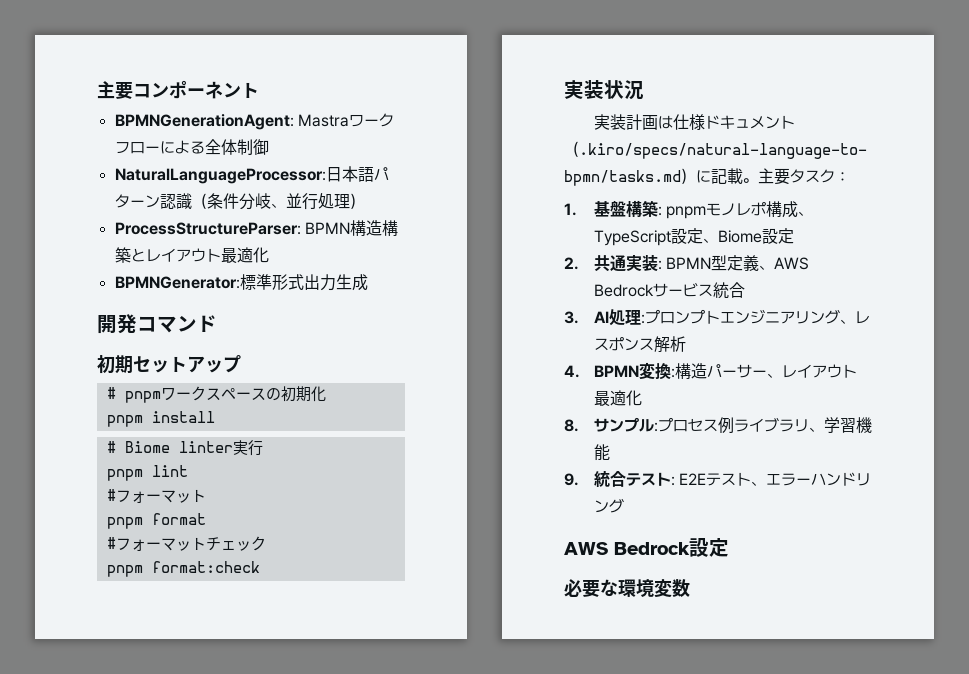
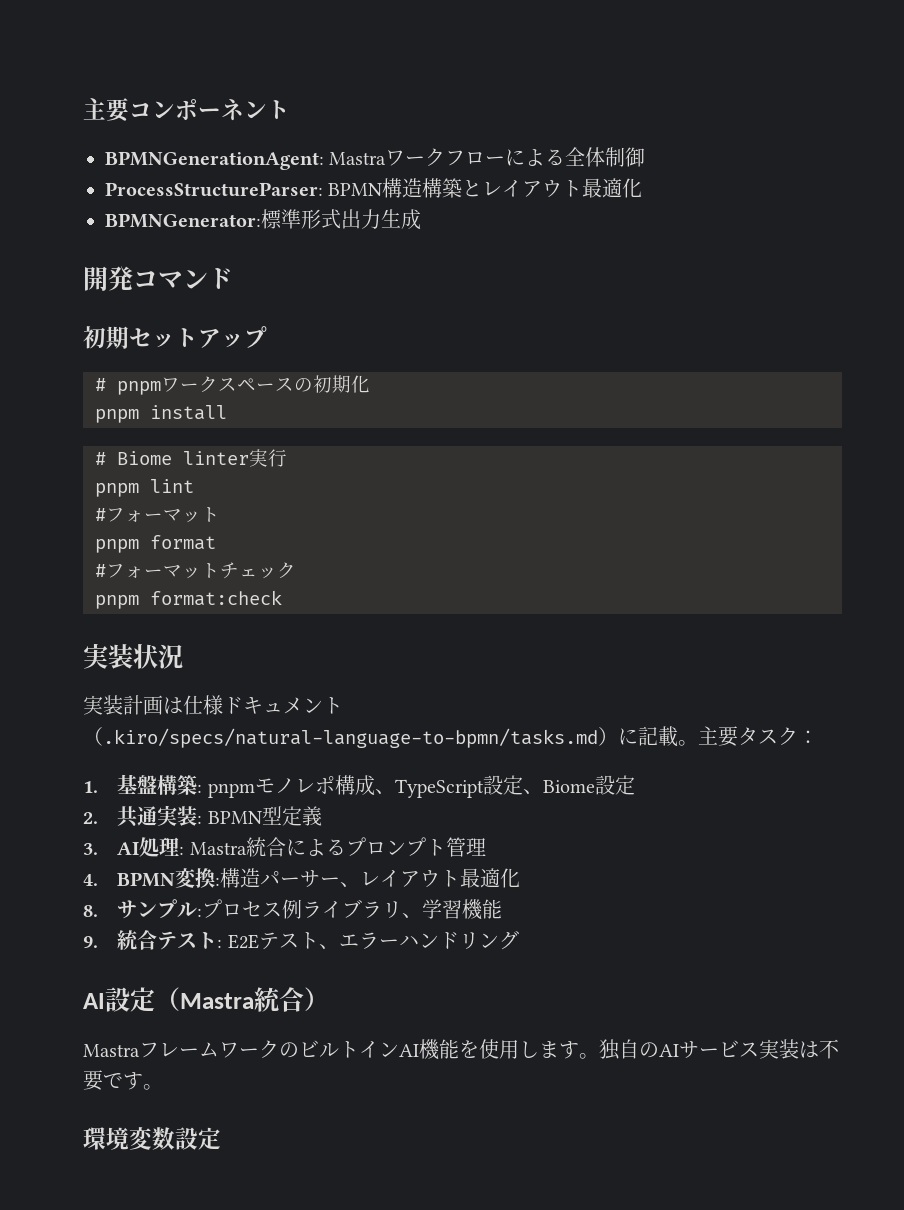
[114,166,389,184] [114,193,365,210] // NaturalLanguageProcessor:日本語パターン認識（条件分岐、並行処理） -> (646, 157) none
[759,257,810,270] [593,282,745,299] 、AWS Bedrockサービス統合 -> (322, 816) none
[644,309,870,324] [593,336,686,353] プロンプトエンジニアリング、レスポンス解析 -> [189,837,486,857] Mastra統合によるプロンプト管理
[564,538,729,557] [564,579,618,597] AWS Bedrock設定 // 必要な -> [83,987,329,1012] [83,1039,839,1060] [83,1070,163,1091] AI設定（Mastra統合） // MastraフレームワークのビルトインAI機能を使用します。独自のAIサービス実装は不要です。 //
(690, 588) none -> [175,1127,221,1150] 設定

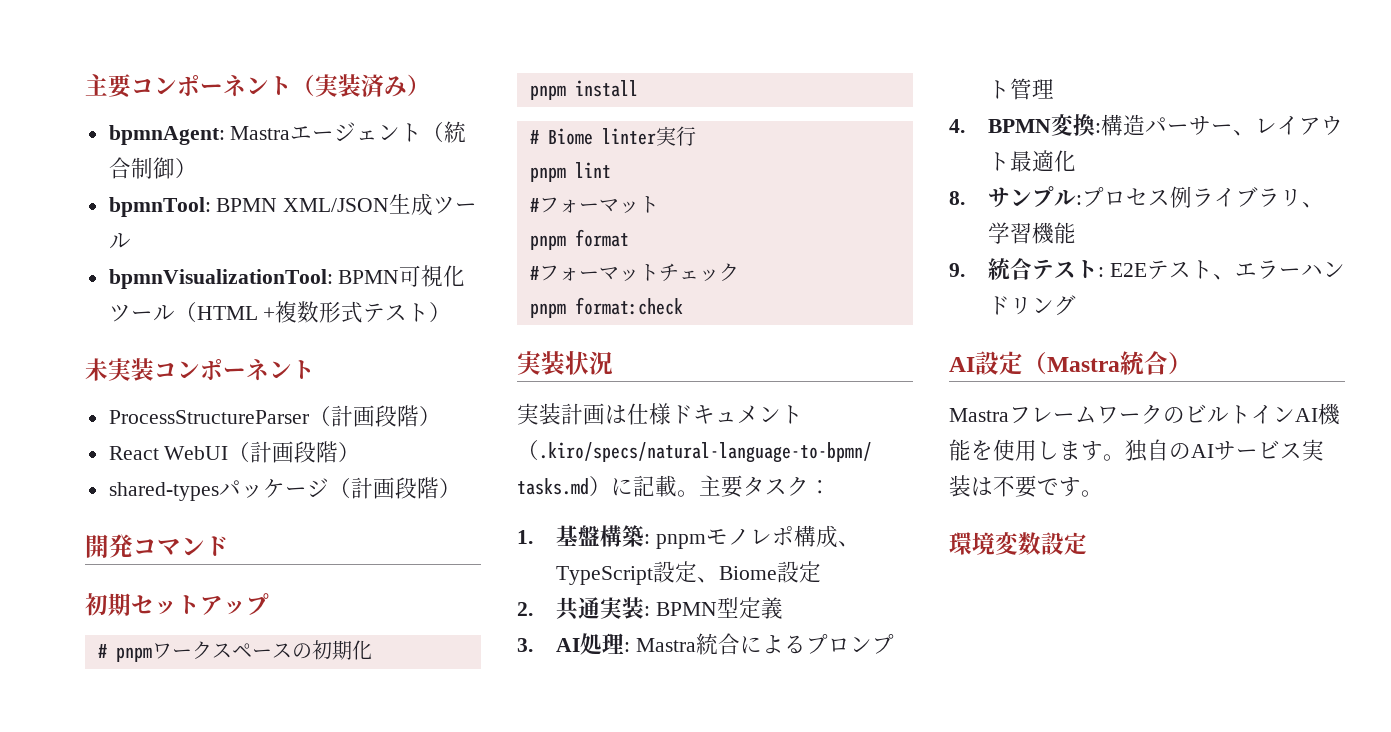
[105,147,646,170] [105,178,643,198] [105,209,421,230] // BPMNGenerationAgent: Mastraワークフローによる全体制御 // ProcessStructureParser: BPMN構造構築とレイアウト最適化 // BPMNGenerator:標準形式出力生成 -> [292,74,430,97] [108,121,467,145] [108,157,197,179] [108,193,478,217] [108,233,131,249] [108,265,466,289] [108,301,452,323] [85,358,315,381] [108,405,441,427] [108,441,361,463] [108,477,461,501] （実装済み） // bpmnAgent: Mastraエージェント（統合制御） // bpmnTool: BPMN XML/JSON生成ツール // bpmnVisualizationTool: BPMN可視化ツール（HTML +複数形式テスト） // 未実装コンポーネント // ProcessStructureParser（計画段階） // React WebUI（計画段階） // shared-typesパッケージ（計画段階）

